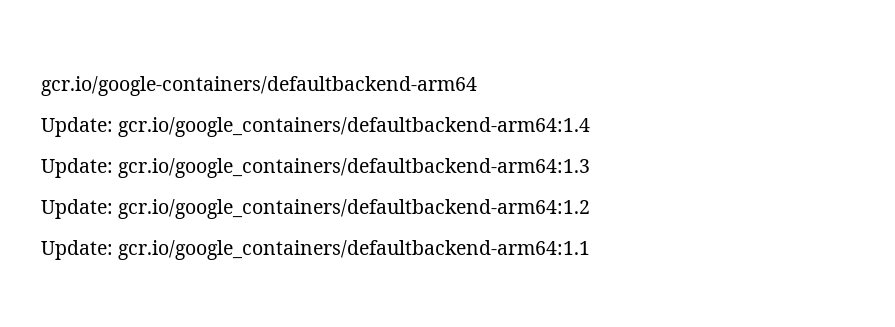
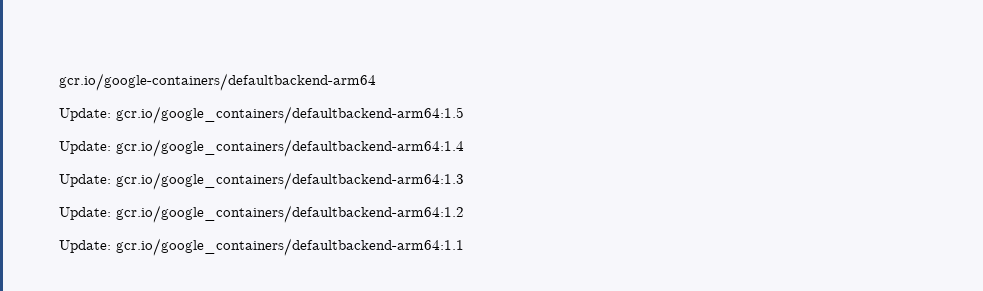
(477, 86) none -> [59,106,464,124] // Update: gcr.io/google_containers/defaultbackend-arm64:1.5

